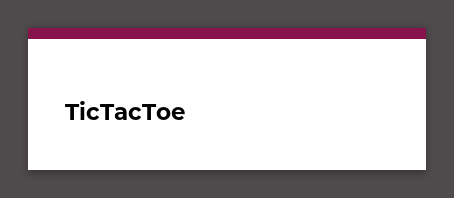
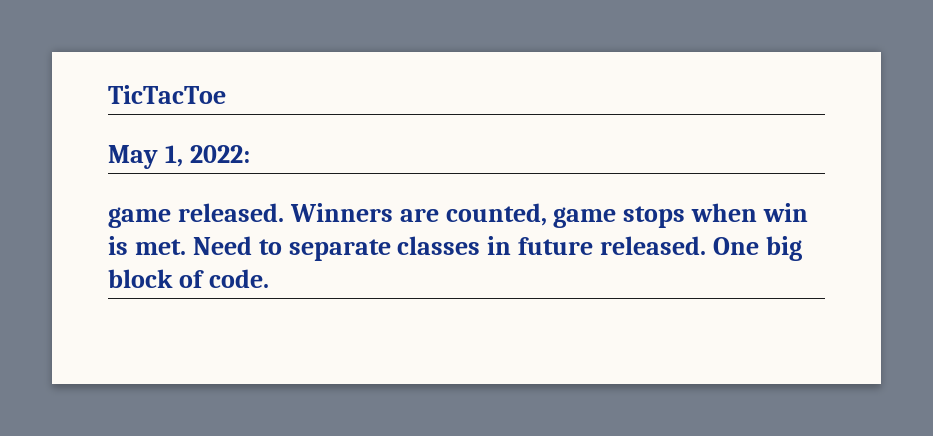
(186, 110) none -> [108,145,250,169] [108,203,809,228] [108,236,802,261] [108,269,269,288] // May 1, 2022: // game released. Winners are counted, game stops when win is met. Need to separate classes in future released. One big block of code.

